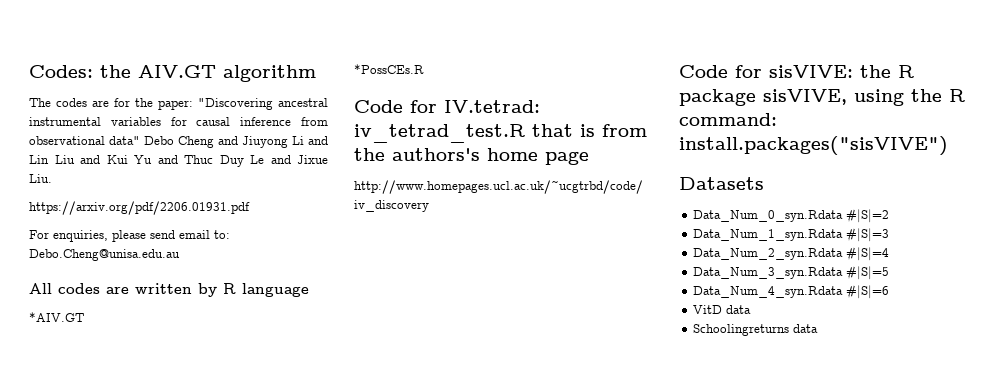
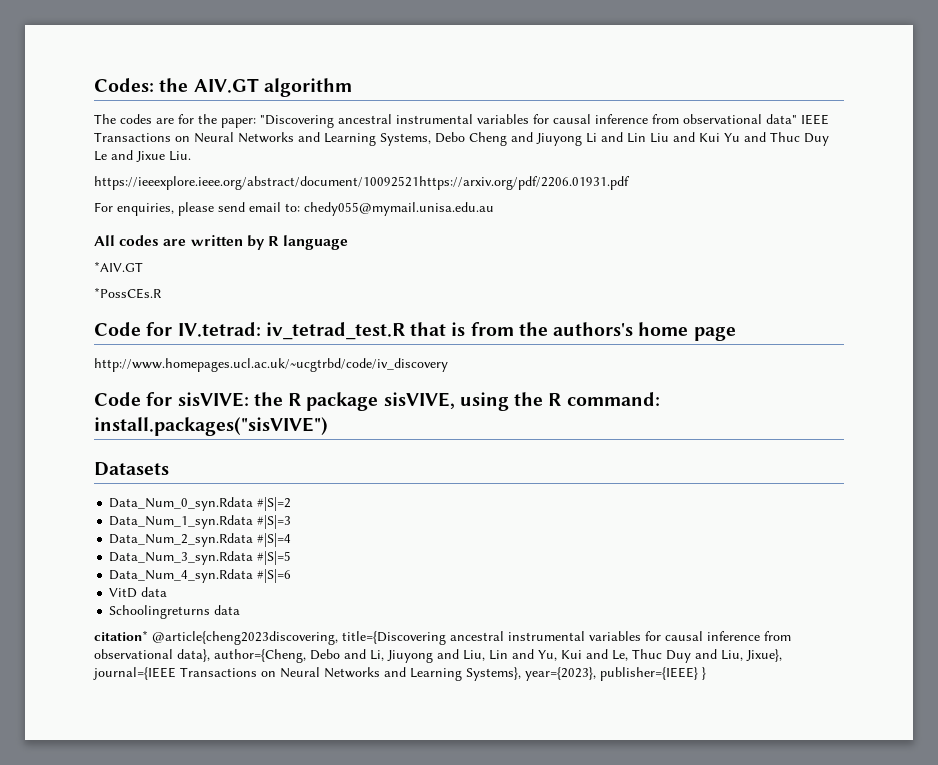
(140, 140) none -> [801,114,829,125] [94,132,431,146] IEEE Transactions on Neural Networks and Learning Systems,
[29,201,250,215] https://arxiv.org/pdf/2206.01931.pdf -> [94,176,630,190] https://ieeexplore.ieee.org/abstract/document/10092521https://arxiv.org/pdf/2206.01931.pdf
[29,249,180,261] Debo.Cheng@unisa.edu.au -> [304,202,494,216] chedy055@mymail.unisa.edu.au
(819, 328) none -> [94,630,791,645] [94,649,782,663] [93,667,706,681] // citation* @article{cheng2023discovering, title={Discovering ancestral instrumental variables for causal inference from observational data}, author={Cheng, Debo and Li, Jiuyong and Liu, Lin and Yu, Kui and Le, Thuc Duy and Liu, Jixue}, journal={IEEE Transactions on Neural Networks and Learning Systems}, year={2023}, publisher={IEEE} }

